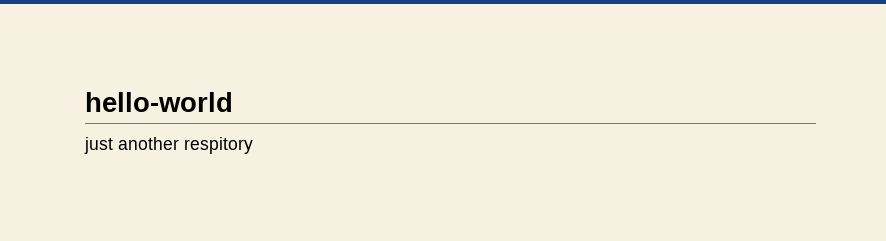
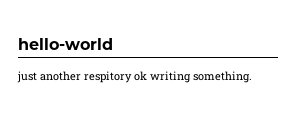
(253, 145) none -> [134,71,252,83] ok writing something.

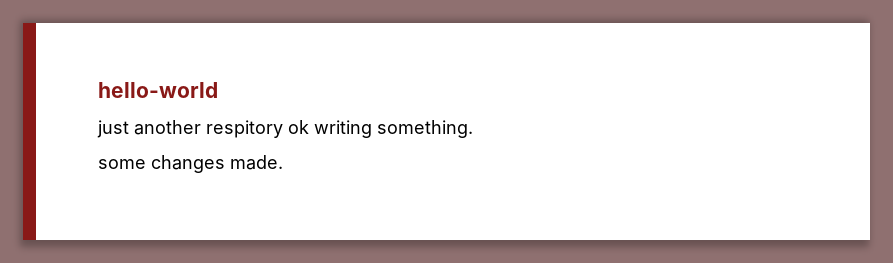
(252, 77) none -> [98,155,283,173] // some changes made.

